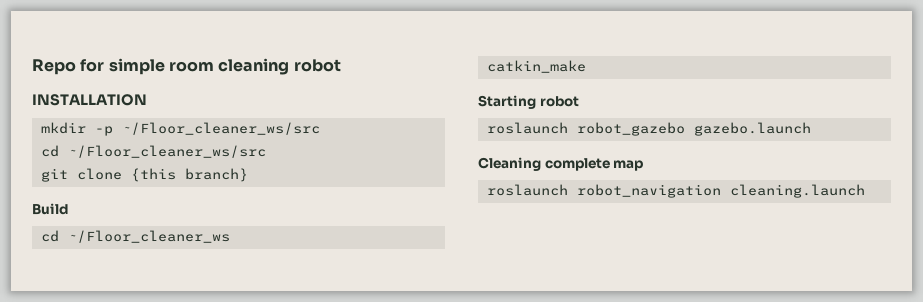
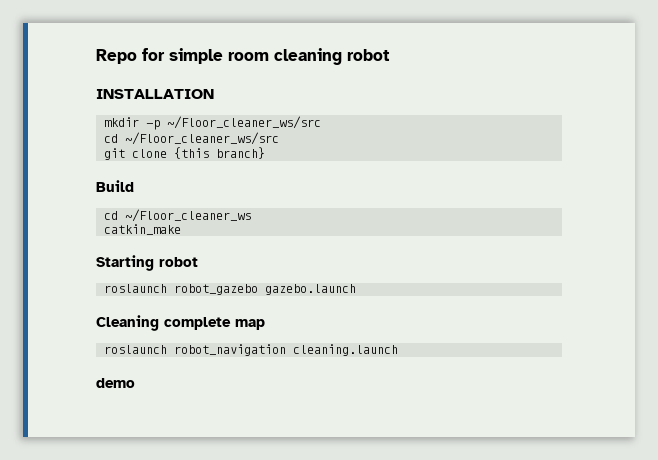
(865, 191) none -> [96,378,135,388] // demo

